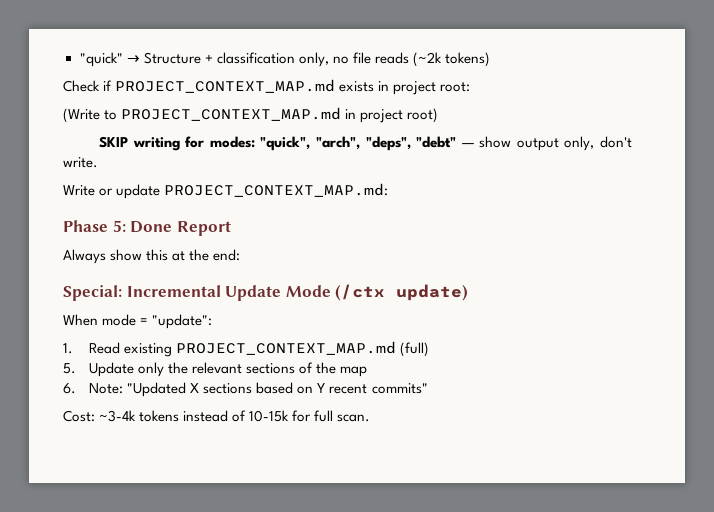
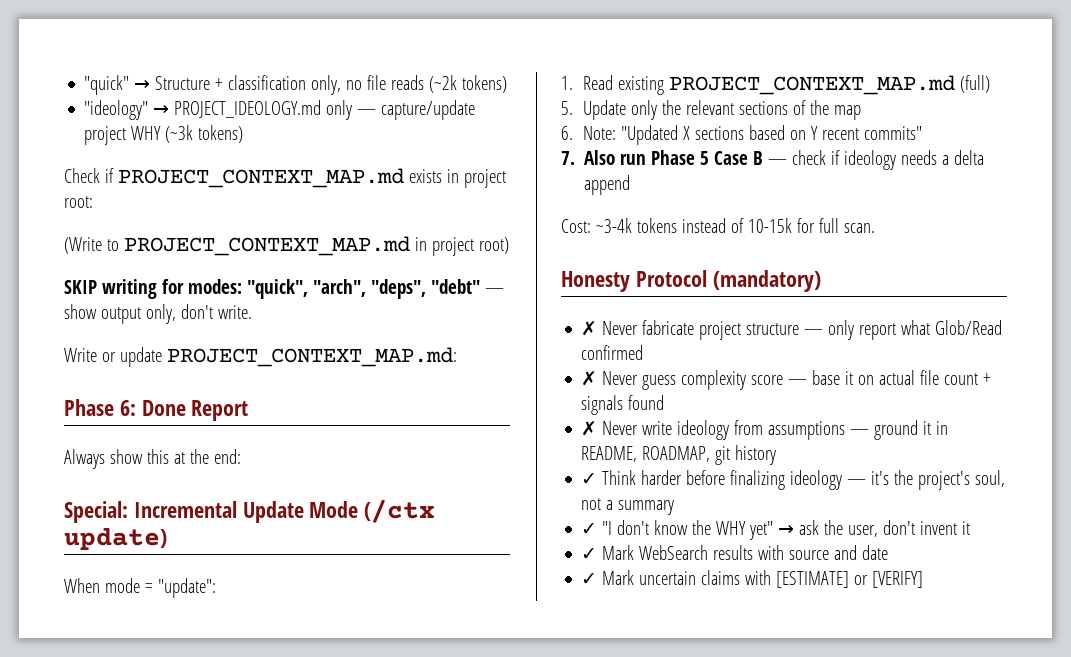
(491, 59) none -> [84,100,476,120] [84,125,244,145] // "ideology" → PROJECT_IDEOLOGY.md only — capture/update project WHY (~3k tokens)
[112,220,126,232] 5: -> [119,400,136,416] 6:
(428, 388) none -> [561,150,985,170] [584,175,631,195] // 7. Also run Phase 5 Case B — check if ideology needs a delta append
(371, 418) none -> [561,270,821,292] [581,320,1003,340] [581,345,644,360] [581,370,992,390] [581,395,665,415] [581,420,949,440] [581,445,777,465] [581,470,1006,490] [581,498,675,515] [581,520,971,540] [581,545,889,560] [581,570,924,588] // Honesty Protocol (mandatory) // ✗ Never fabricate project structure — only report what Glob/Read confirmed // ✗ Never guess complexity score — base it on actual file count + signals found // ✗ Never write ideology from assumptions — ground it in README, ROADMAP, git history // ✓ Think harder before finalizing ideology — it's the project's soul, not a summary // ✓ "I don't know the WHY yet" → ask the user, don't invent it // ✓ Mark WebSearch results with source and date // ✓ Mark uncertain claims with [ESTIMATE] or [VERIFY]

